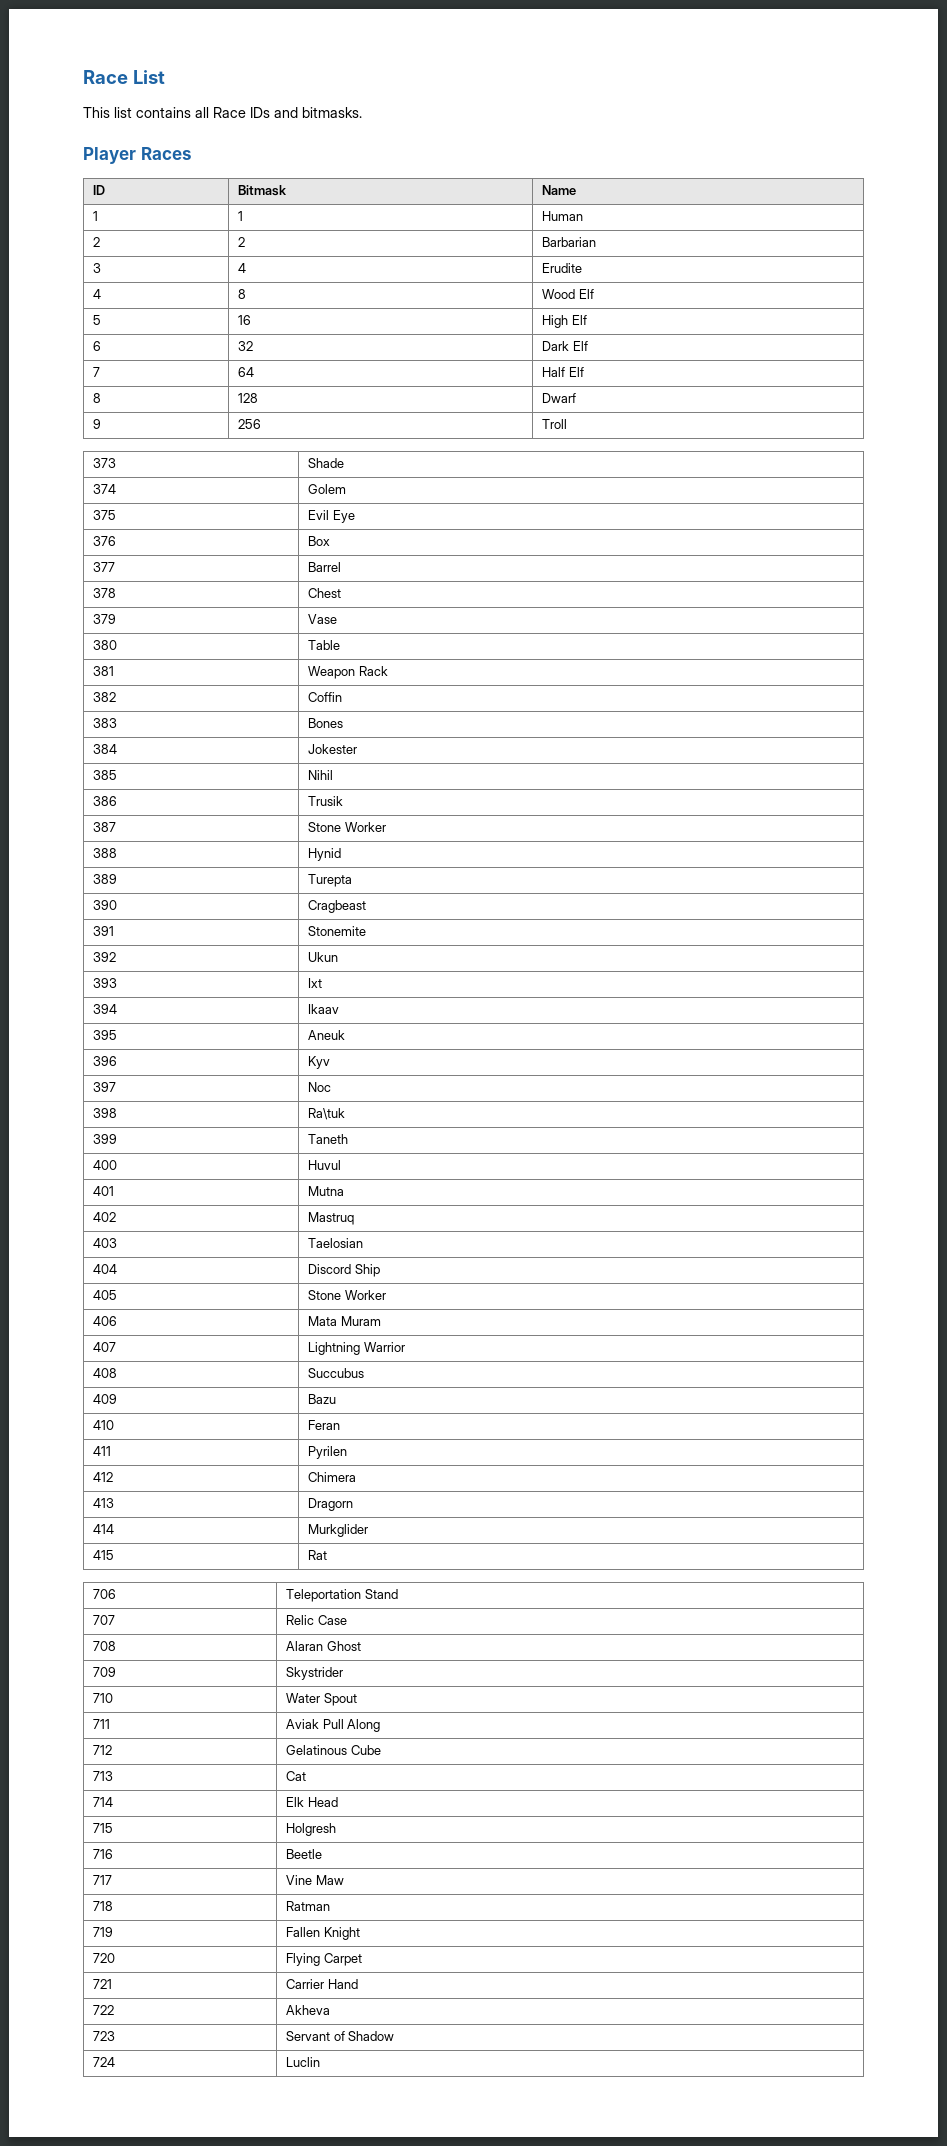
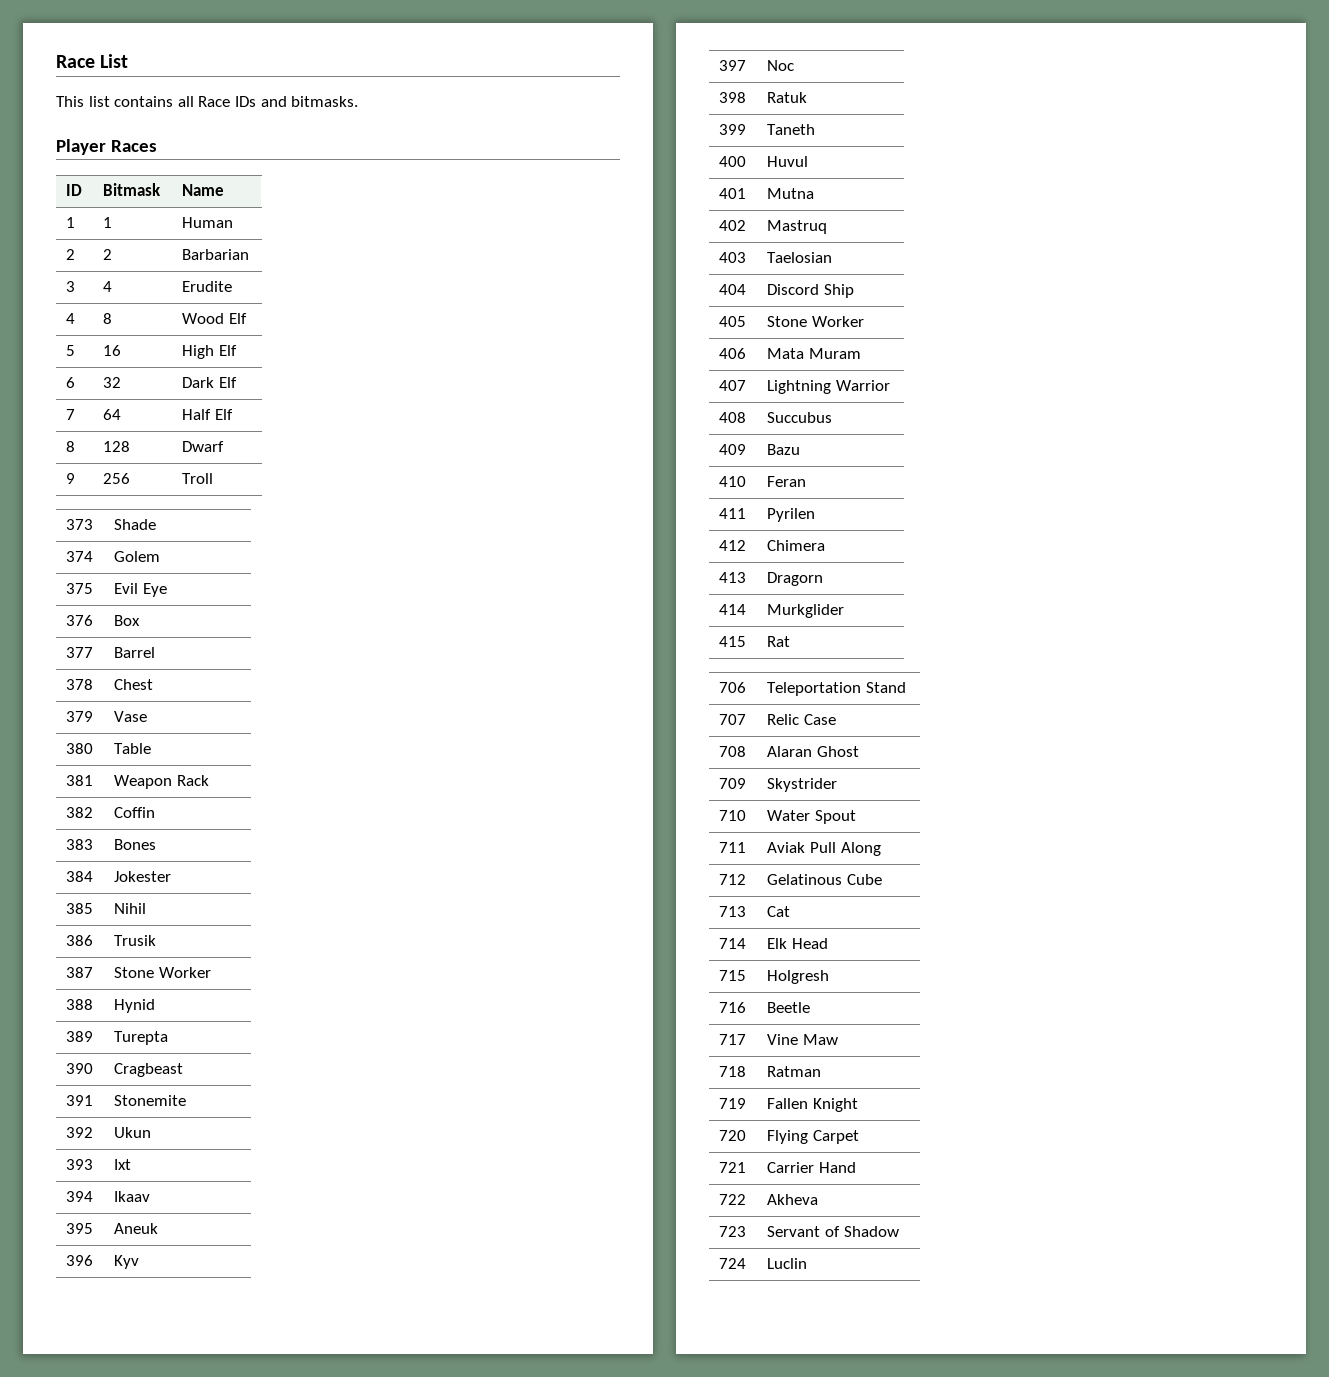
[308,1108,346,1120] Ra\tuk -> [767,92,808,103] Ratuk

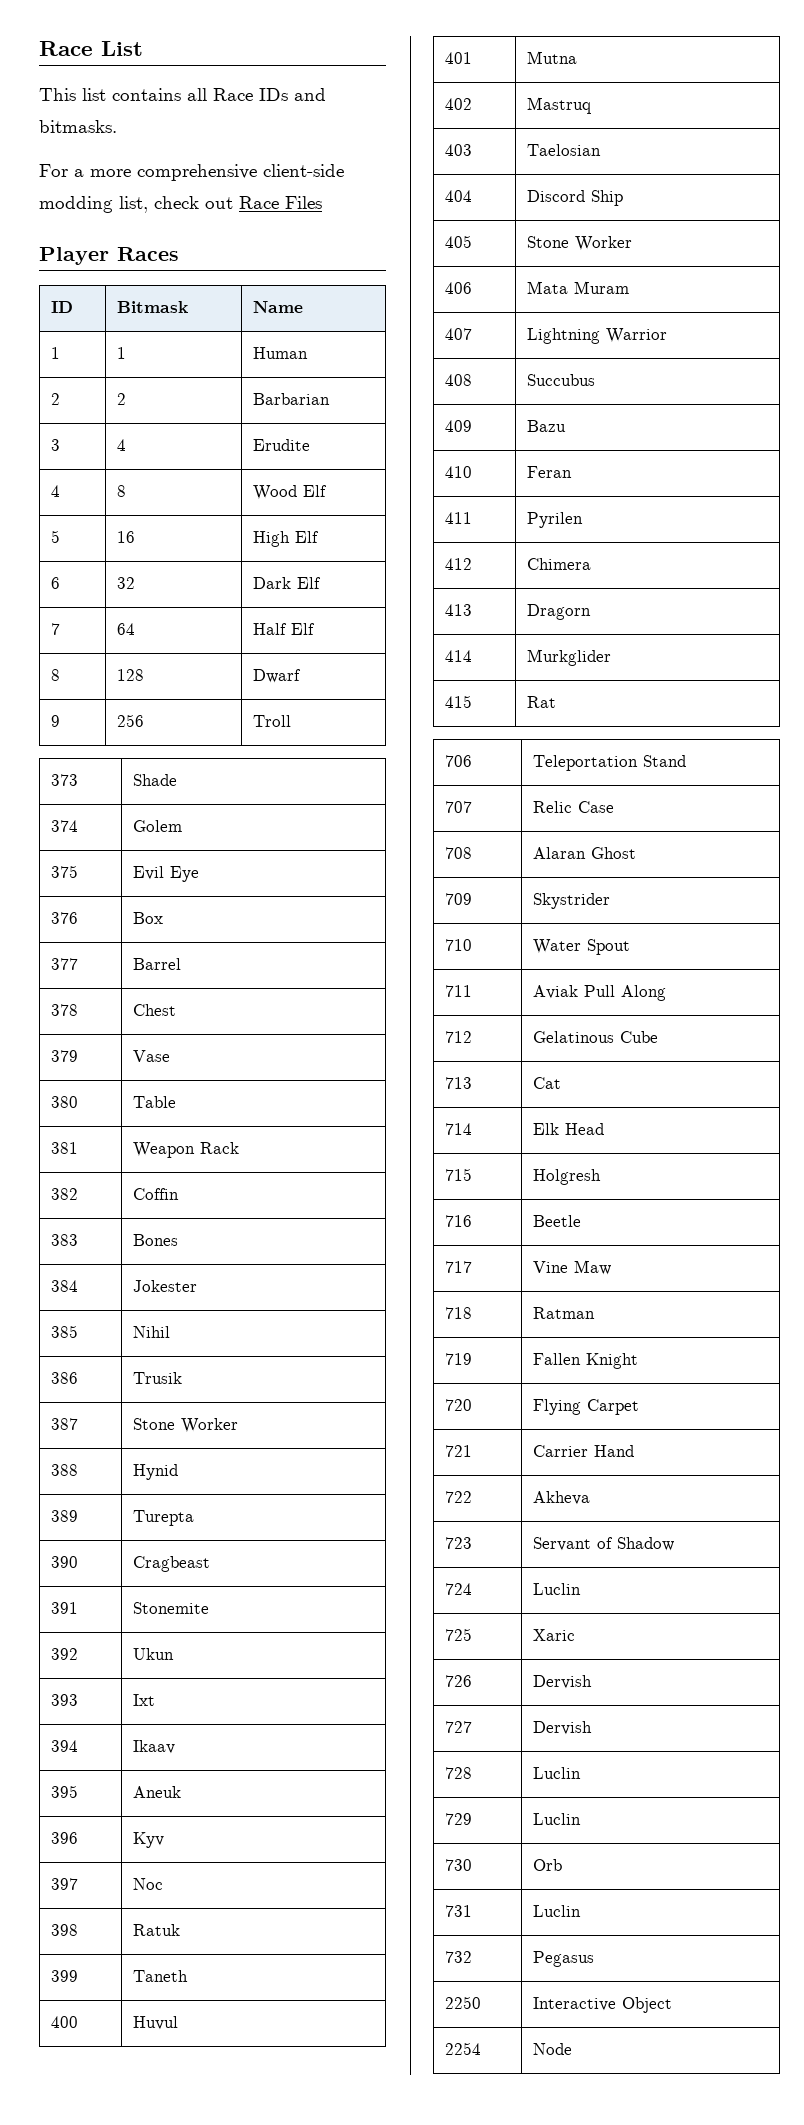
(359, 101) none -> [39,164,344,181] [39,196,322,213] // For a more comprehensive client-side modding list, check out Race Files
(808, 1263) none -> [444,1628,472,1641] [532,1629,575,1641] [444,1675,472,1687] [532,1675,592,1689] [444,1721,472,1733] [532,1721,592,1735] [444,1767,472,1779] [532,1767,581,1779] [444,1813,472,1825] [532,1813,581,1825] [444,1859,472,1871] [532,1859,562,1871] [444,1905,472,1917] [532,1905,581,1917] [444,1951,472,1963] [532,1951,594,1967] [444,1996,481,2009] [532,1997,672,2013] [444,2042,481,2055] [532,2043,572,2055] // 725 | Xaric // 726 | Dervish // 727 | Dervish // 728 | Luclin // 729 | Luclin // 730 | Orb // 731 | Luclin // 732 | Pegasus // 2250 | Interactive Object // 2254 | Node

